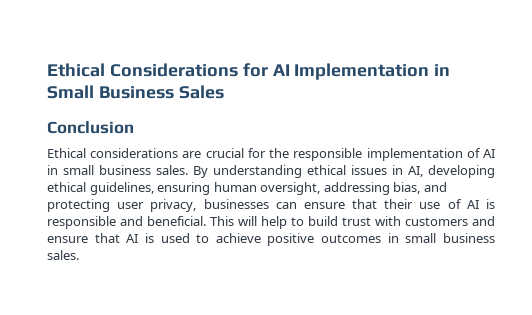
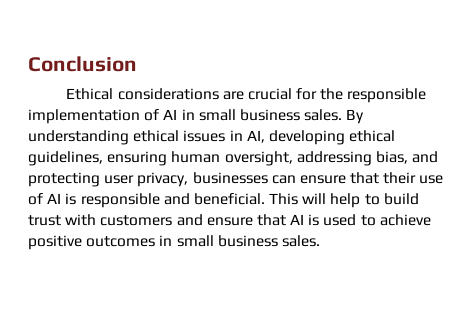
[47,63,451,80] [47,85,224,99] Ethical Considerations for AI Implementation in Small Business Sales // -> (28, 64) none

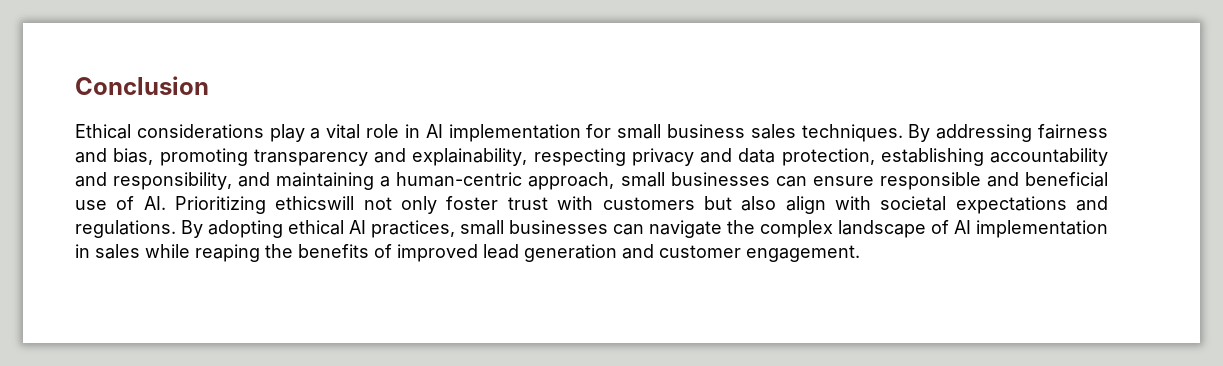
[222,88,427,103] [28,109,365,124] [28,130,396,145] [28,151,439,166] [28,172,444,187] [28,193,419,208] [28,214,431,226] [28,235,320,250] are crucial for the responsible implementation of AI in small business sales. By understanding ethical issues in AI, developing ethical guidelines, ensuring human oversight, addressing bias, and protecting user privacy, businesses can ensure that their use of AI is responsible and beneficial. This will help to build trust with customers and ensure that AI is used to achieve positive outcomes in small business sales. -> [269,124,1108,142] [75,148,1108,166] [75,172,1109,190] [75,196,1109,214] [75,220,1108,238] [75,244,860,262] play a vital role in AI implementation for small business sales techniques. By addressing fairness and bias, promoting transparency and explainability, respecting privacy and data protection, establishing accountability and responsibility, and maintaining a human-centric approach, small businesses can ensure responsible and beneficial use of AI. Prioritizing ethicswill not only foster trust with customers but also align with societal expectations and regulations. By adopting ethical AI practices, small businesses can navigate the complex landscape of AI implementation in sales while reaping the benefits of improved lead generation and customer engagement.

